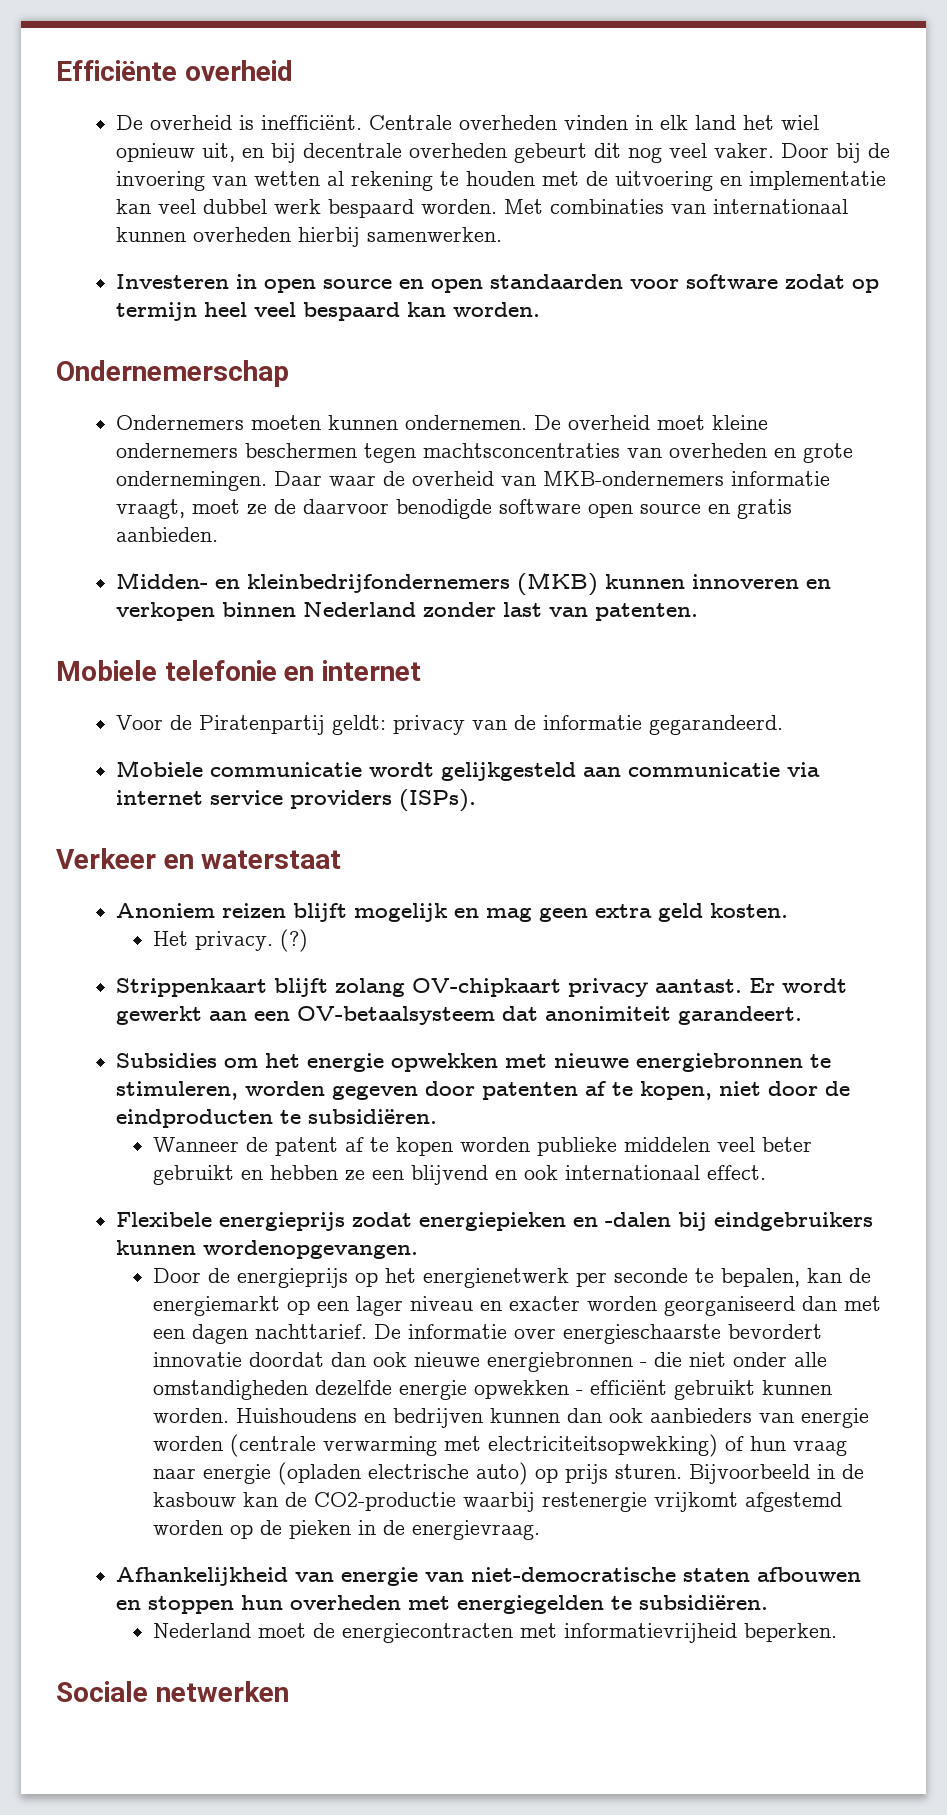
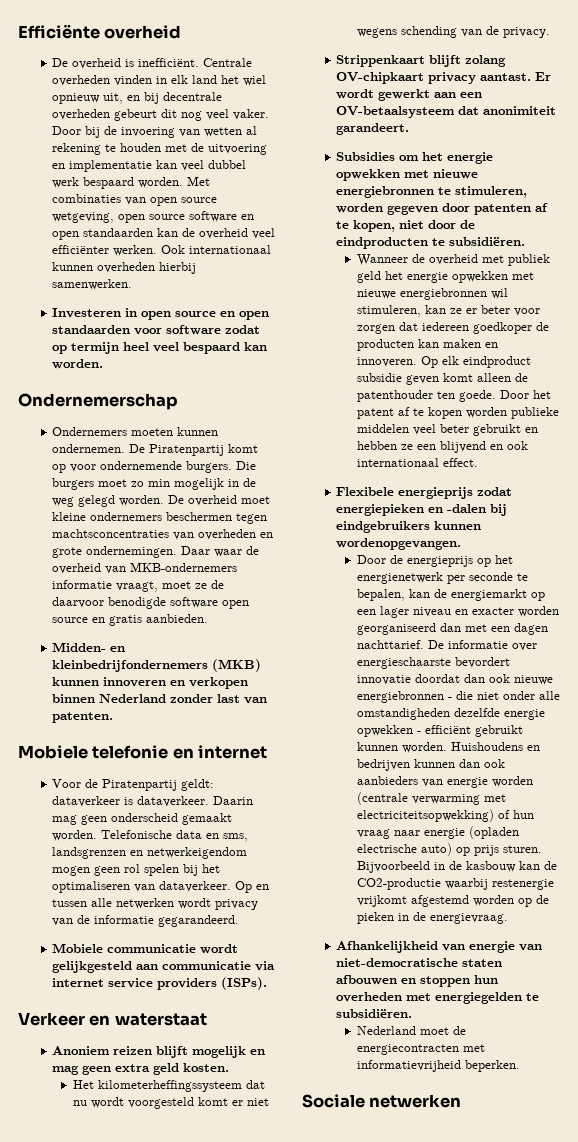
(707, 209) none -> [150,197,218,206] [52,211,255,223] [52,228,276,240] [52,245,186,256] open source wetgeving, open source software en open standaarden kan de overheid veel efficiënter werken. Ook
(562, 422) none -> [149,444,259,456] [52,461,257,473] [52,478,257,490] [52,495,185,507] Piratenpartij komt op voor ondernemende burgers. Die burgers moet zo min mogelijk in de weg gelegd worden. De
(387, 725) none -> [52,796,254,807] [52,813,233,825] [52,830,249,842] [52,847,248,859] [52,864,221,876] [52,881,270,893] [52,898,212,909] dataverkeer is dataverkeer. Daarin mag geen onderscheid gemaakt worden. Telefonische data en sms, landsgrenzen en netwerkeigendom mogen geen rol spelen bij het optimaliseren van dataverkeer. Op en tussen alle netwerken wordt
(189, 938) none -> [97,1080,265,1092] [72,1097,269,1109] [356,26,499,38] kilometerheffingssysteem dat nu wordt voorgesteld komt er niet wegens schending van de
[280,929,309,952] (?) -> (550, 32) none
(269, 1144) none -> [428,254,550,266] [356,271,534,283] [356,288,508,300] [356,305,540,317] [356,322,549,334] [356,339,498,351] [356,356,531,368] [356,373,528,385] [356,390,551,402] overheid met publiek geld het energie opwekken met nieuwe energiebronnen wil stimuleren, kan ze er beter voor zorgen dat iedereen goedkoper de producten kan maken en innoveren. Op elk eindproduct subsidie geven komt alleen de patenthouder ten goede. Door het

